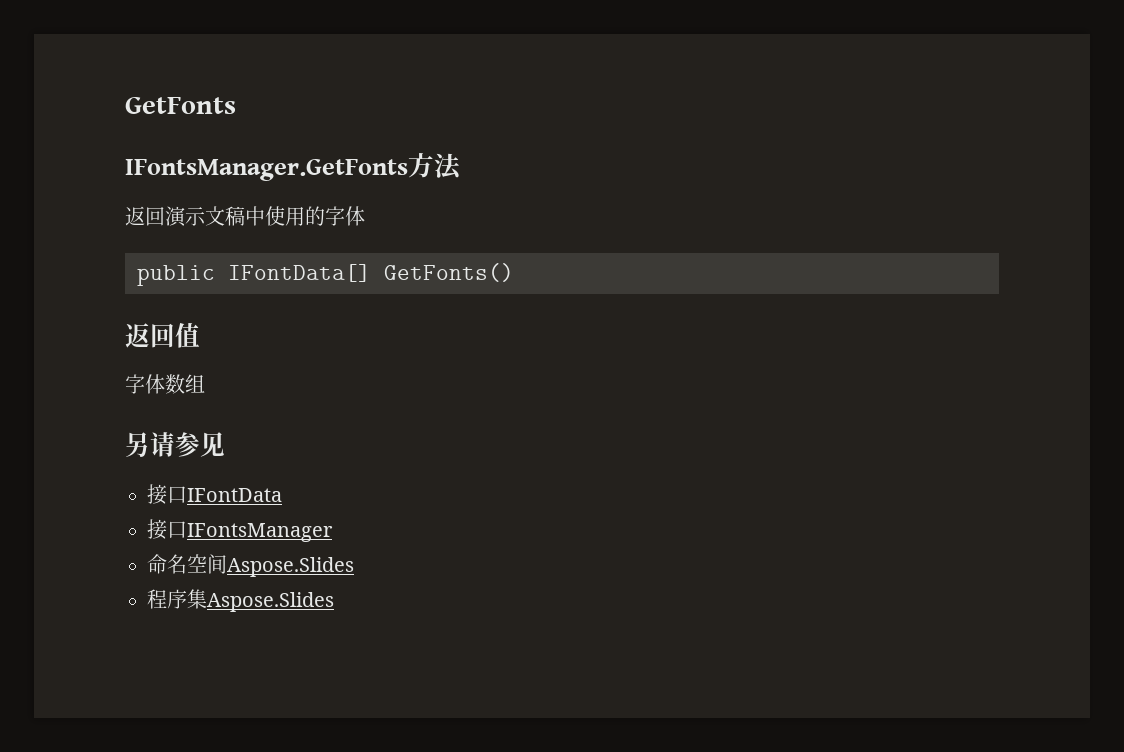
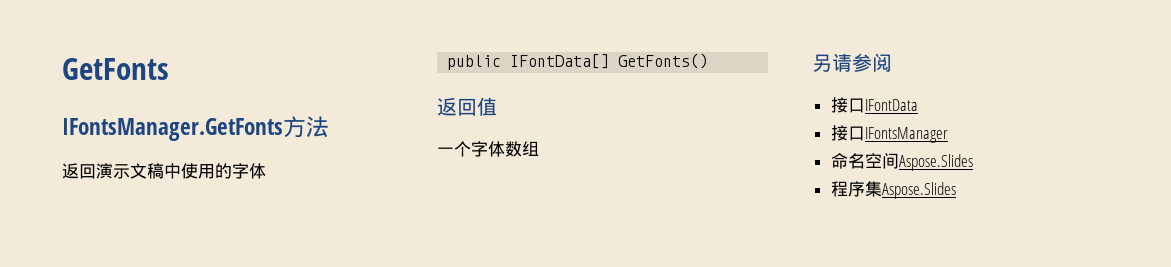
(200, 335) none -> [437,141,471,157] 一个
[200,432,225,457] 见 -> [872,53,892,72] 阅

